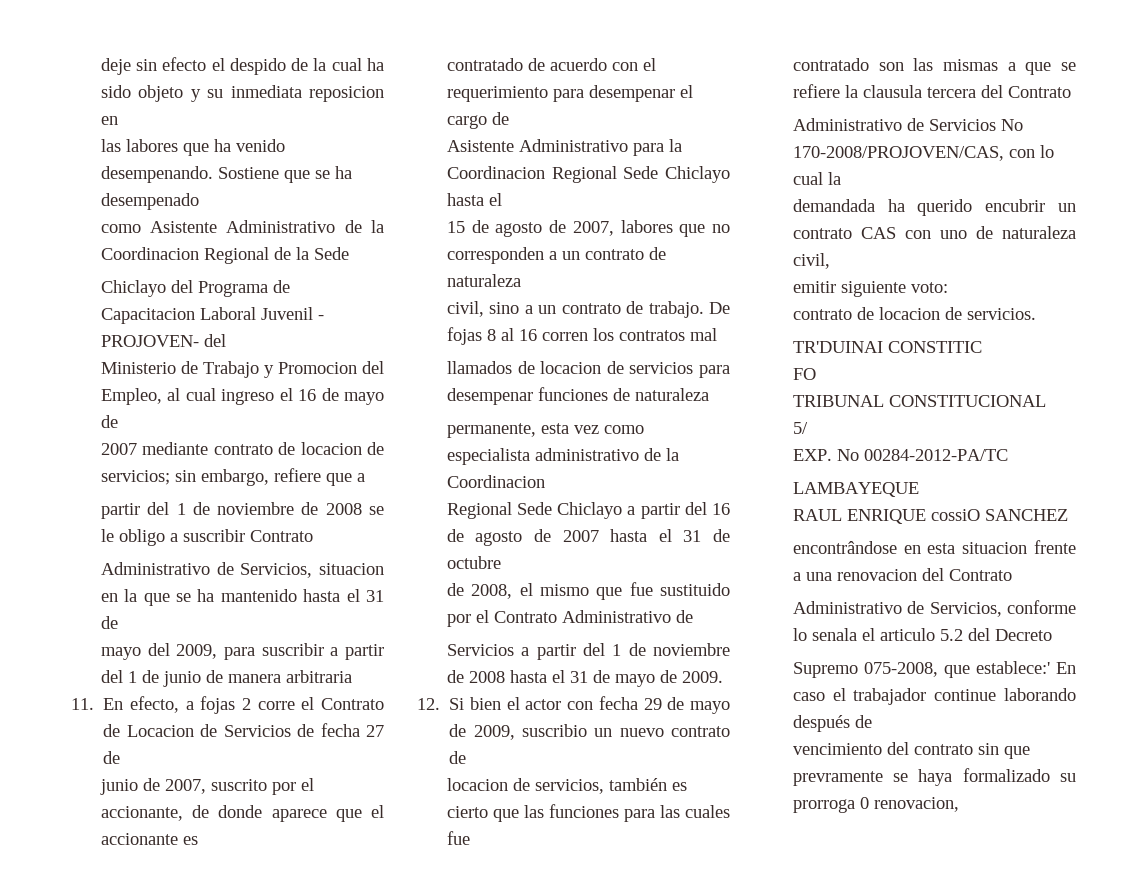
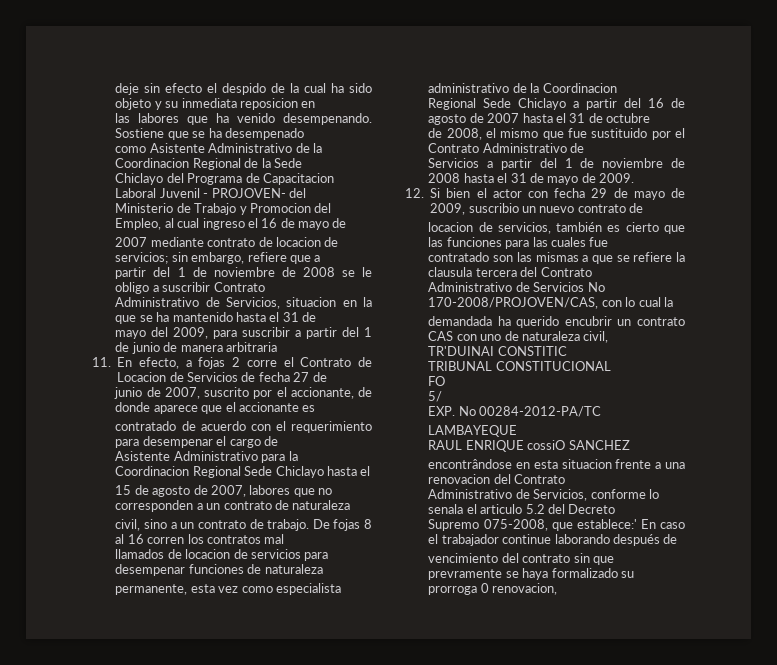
[792,281,948,297] [792,307,1036,320] // emitir siguiente voto: // contrato de locacion de servicios. -> (609, 337) none
[792,368,816,380] // FO -> (567, 351) none
(1046, 401) none -> [428,376,446,386] // FO

